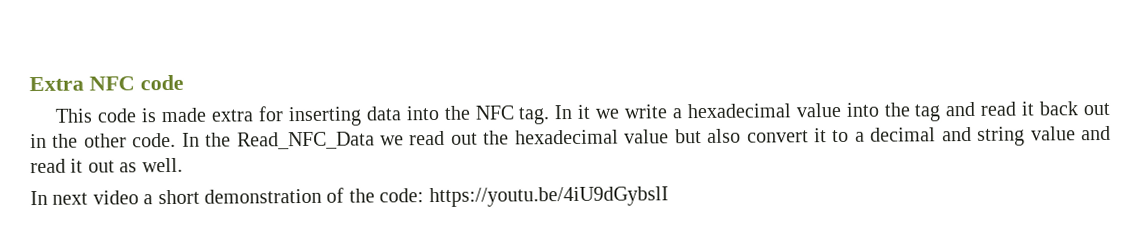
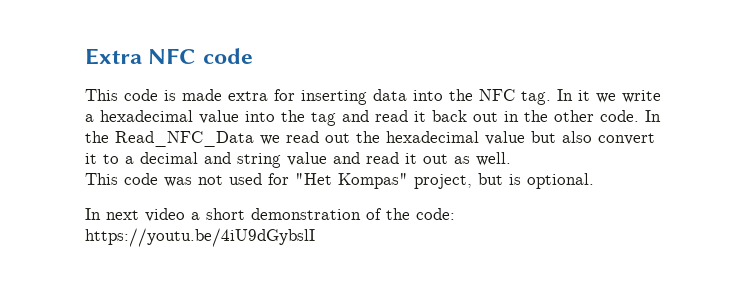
(183, 165) none -> [85,173,594,189] // This code was not used for "Het Kompas" project, but is optional.

